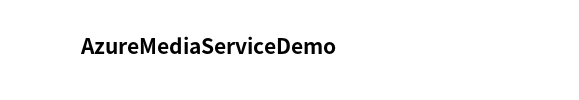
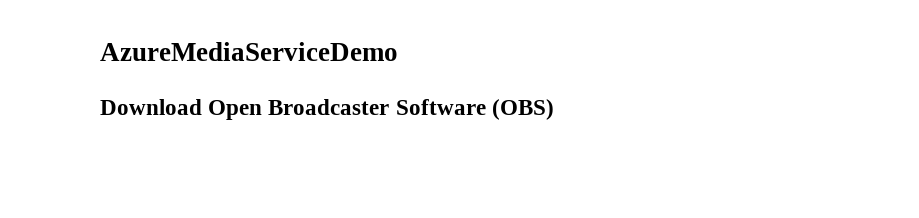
(336, 45) none -> [100,99,554,120] // Download Open Broadcaster Software (OBS)

